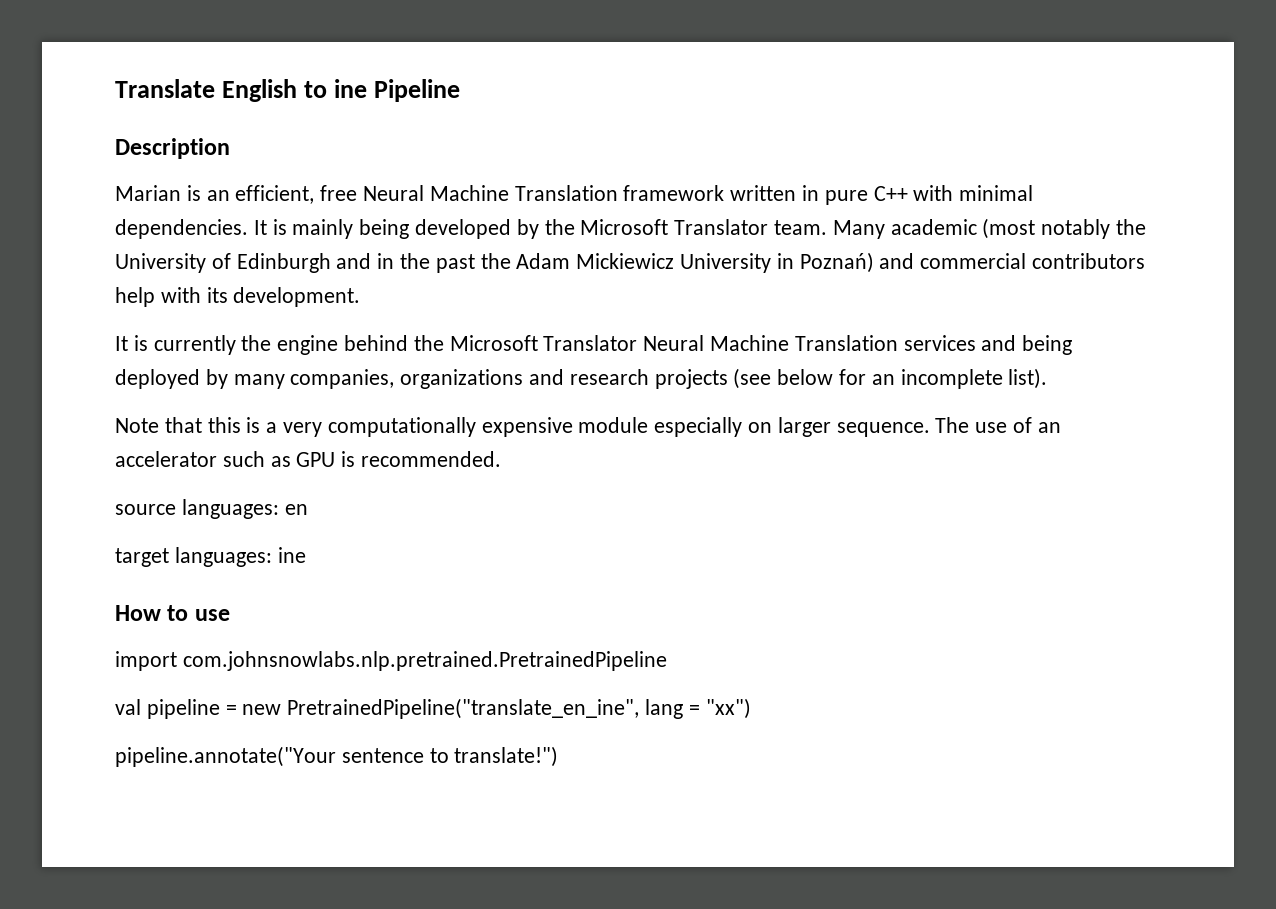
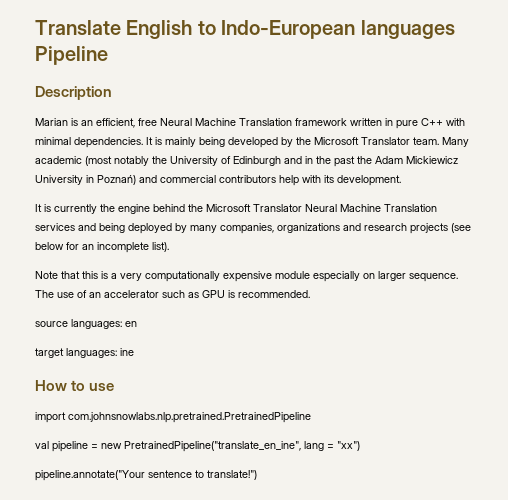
[334,79,368,98] ine -> [221,20,455,39] Indo-European languages

